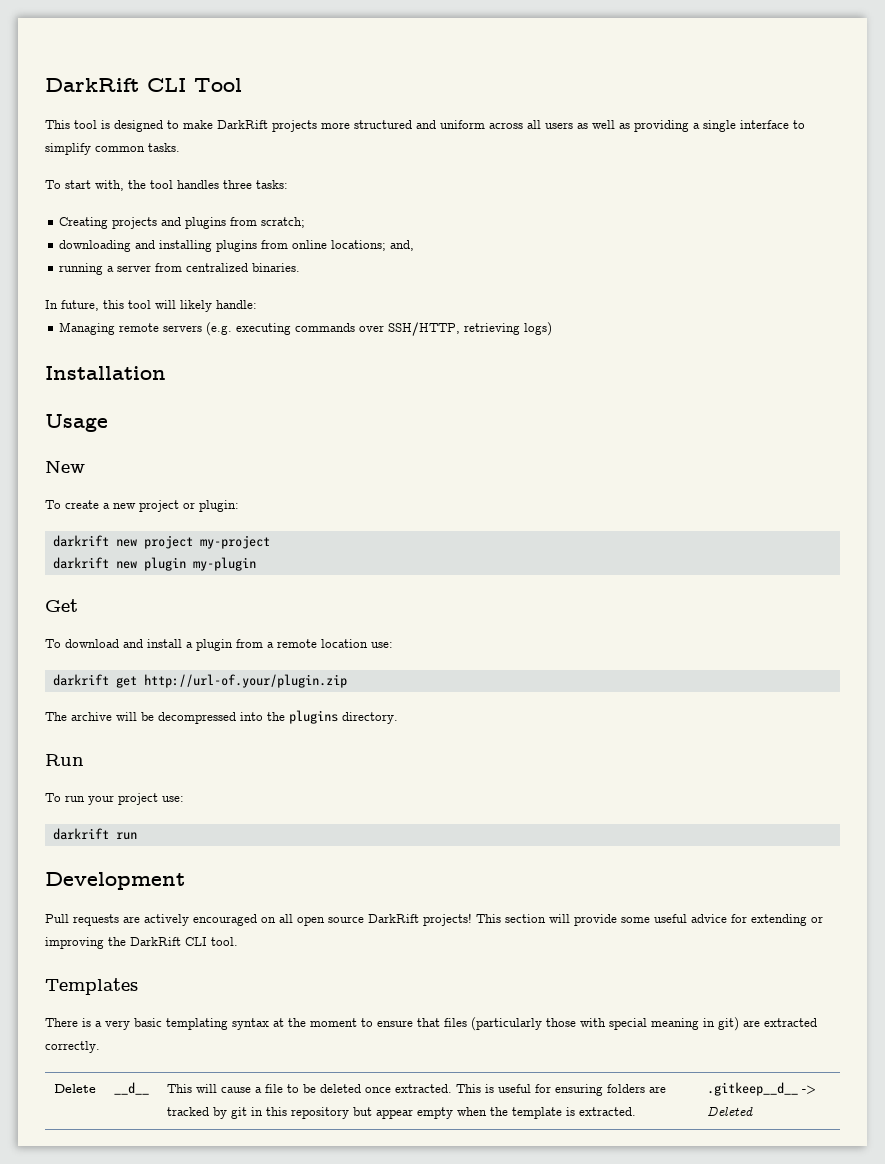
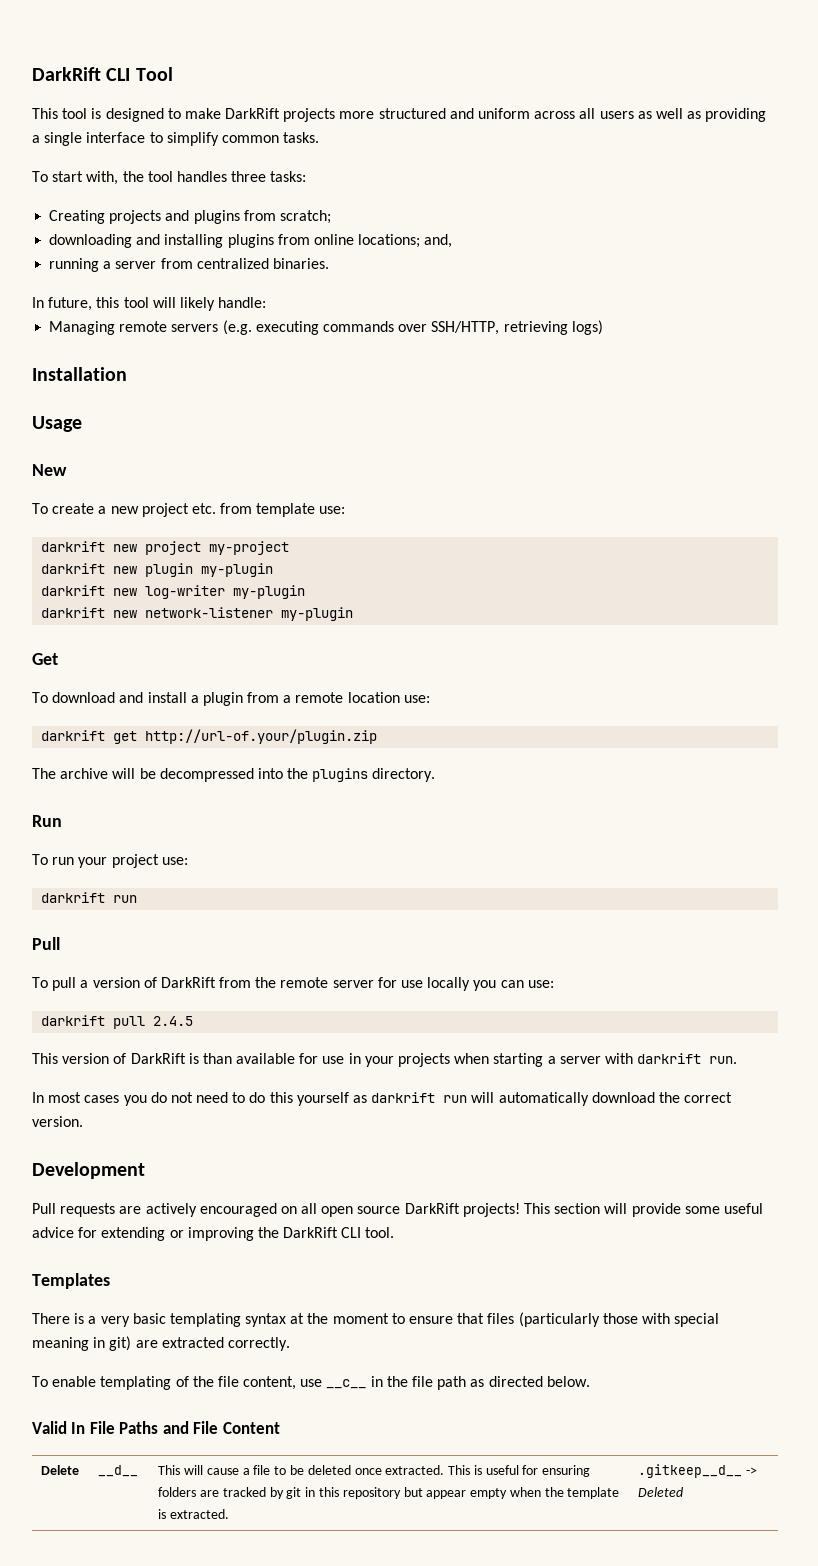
[183,500,239,512] or plugin: -> [191,503,346,517] etc. from template use:
(256, 564) none -> [41,585,306,599] [41,607,354,621] // darkrift new log-writer my-plugin // darkrift new network-listener my-plugin
(137, 836) none -> [32,937,60,950] [32,977,554,991] [41,1015,194,1029] [32,1053,738,1067] [32,1092,733,1106] [32,1116,83,1127] // Pull // To pull a version of DarkRift from the remote server for use locally you can use: // darkrift pull 2.4.5 // This version of DarkRift is than available for use in your projects when starting a server with darkrift run. // In most cases you do not need to do this yourself as darkrift run will automatically download the correct version.
(100, 1047) none -> [32,1376,590,1390] [32,1421,280,1434] // To enable templating of the file content, use __c__ in the file path as directed below. // Valid In File Paths and File Content

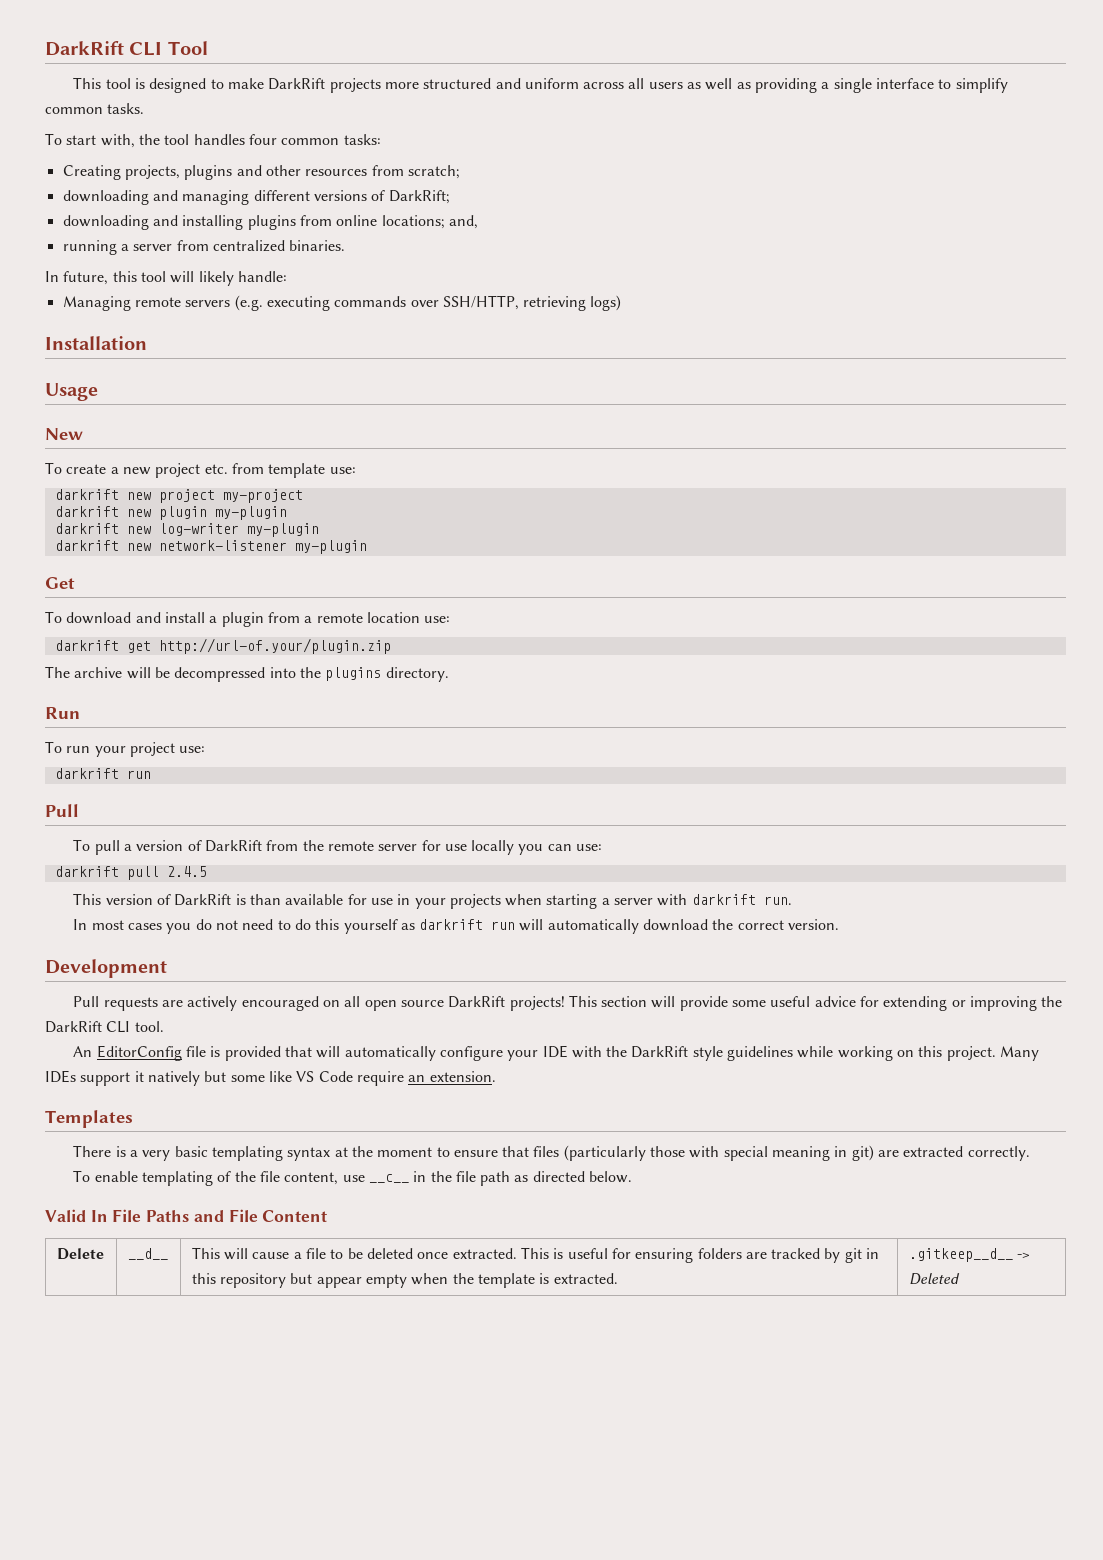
[231,171,267,182] three -> [248,134,340,145] four common
[109,210,331,224] projects and plugins from scratch; -> [124,165,460,180] [62,190,450,205] projects, plugins and other resources from scratch; // downloading and managing different versions of DarkRift;
(395, 1232) none -> [73,1045,1040,1061] [45,1070,496,1086] // An EditorConfig file is provided that will automatically configure your IDE with the DarkRift style guidelines while working on this project. Many IDEs support it natively but some like VS Code require an extension.

